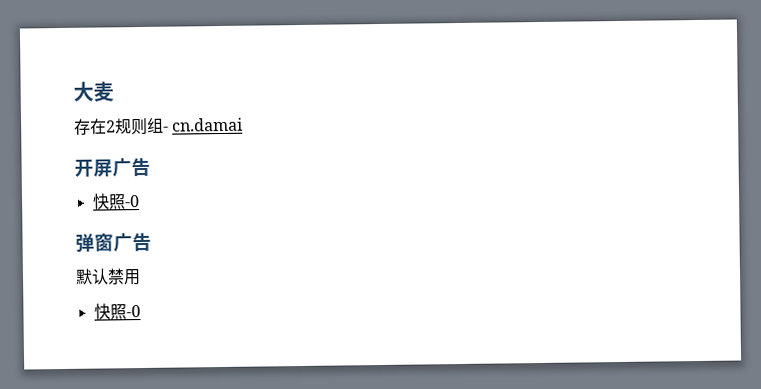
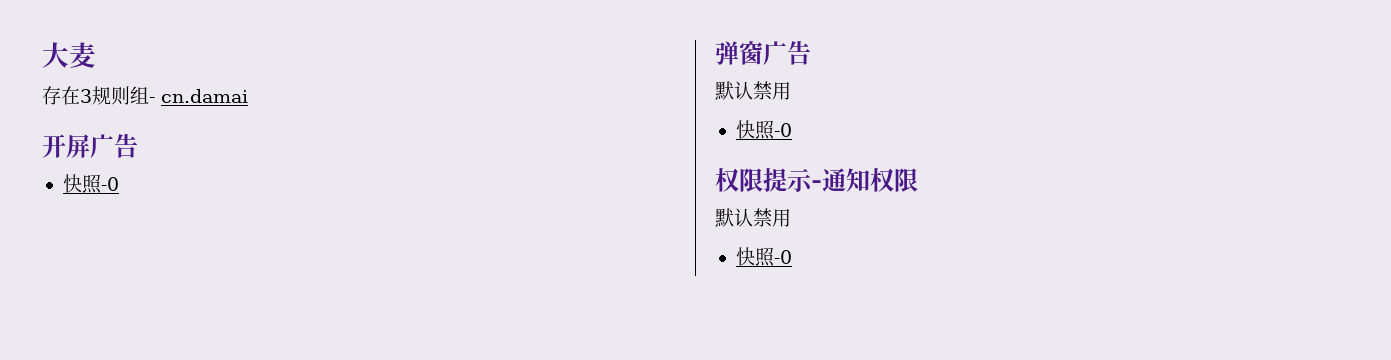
[106,120,116,133] 2 -> [80,89,92,103] 3
(141, 311) none -> [715,168,918,192] [715,208,791,227] [735,247,792,267] // 权限提示-通知权限 // 默认禁用 // 快照-0

